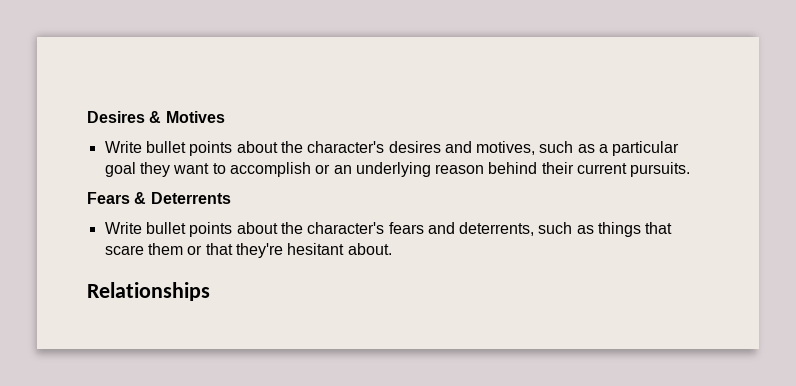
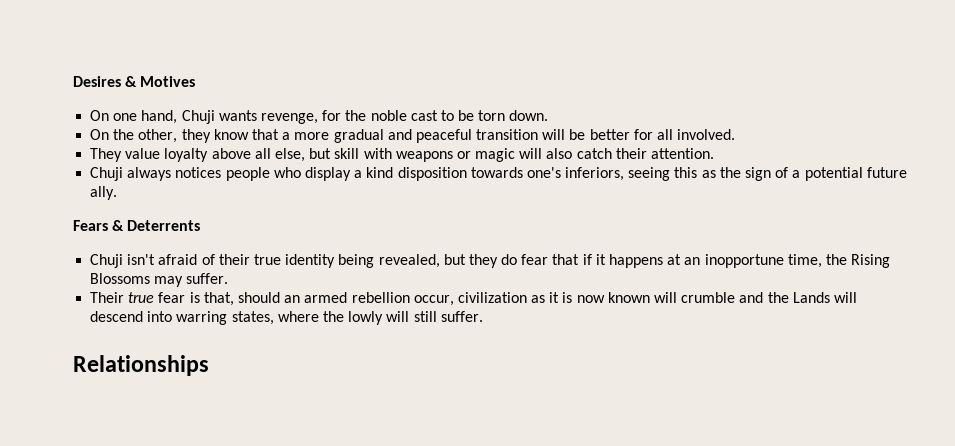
[104,141,680,156] [104,162,691,177] [87,192,231,204] [104,222,673,237] [104,243,392,258] Write bullet points about the character's desires and motives, such as a particular goal they want to accomplish or an underlying reason behind their current pursuits. // Fears & Deterrents // Write bullet points about the character's fears and deterrents, such as things that scare them or that they're hesitant about. -> [90,110,549,124] [90,129,736,143] [90,148,715,162] [90,167,907,181] [90,186,118,200] [73,220,201,231] [90,254,891,268] [90,273,229,287] [90,292,857,306] [90,311,483,325] On one hand, Chuji wants revenge, for the noble cast to be torn down. // On the other, they know that a more gradual and peaceful transition will be better for all involved. // They value loyalty above all else, but skill with weapons or magic will also catch their attention. // Chuji always notices people who display a kind disposition towards one's inferiors, seeing this as the sign of a potential future ally. // Fears & Deterrents // Chuji isn't afraid of their true identity being revealed, but they do fear that if it happens at an inopportune time, the Rising Blossoms may suffer. // Their true fear is that, should an armed rebellion occur, civilization as it is now known will crumble and the Lands will descend into warring states, where the lowly will still suffer.

